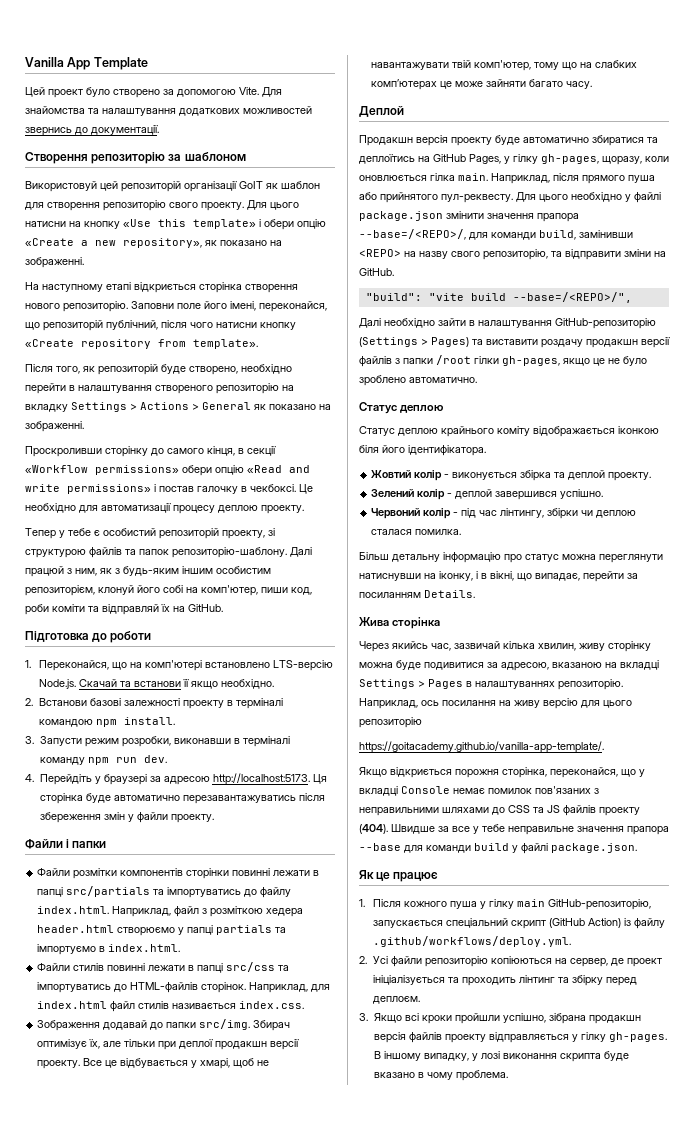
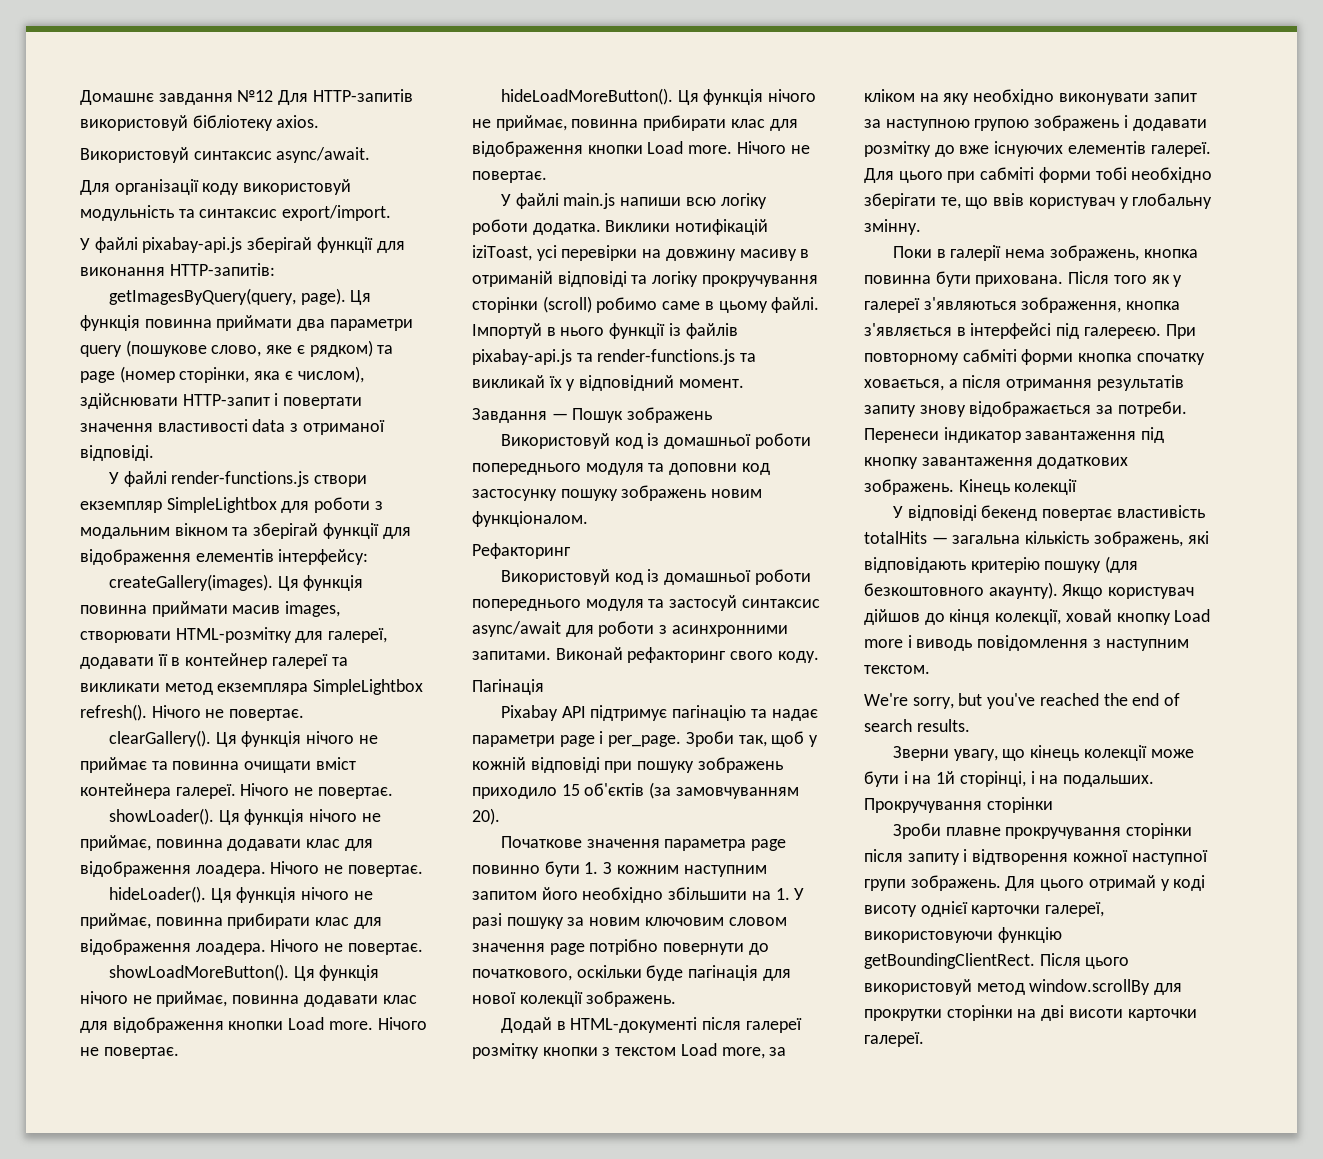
[25,57,148,70] [25,87,282,98] [25,106,312,116] [25,125,159,136] [25,152,246,164] [25,181,320,192] [25,200,299,211] [25,219,326,230] [25,238,282,248] [25,257,84,268] [25,282,298,293] [25,301,327,312] [25,320,296,331] [25,339,258,349] [25,364,292,375] [25,383,294,394] [25,402,331,412] [25,421,84,432] [25,446,276,457] [25,465,310,476] [25,484,313,494] [25,503,304,514] [25,528,275,539] [25,547,312,558] [25,566,271,577] [25,585,312,596] [25,604,223,615] [25,631,152,643] [25,660,333,671] [38,679,274,689] [25,698,283,709] [38,717,175,727] [25,736,290,747] [39,755,167,765] [25,773,327,785] [39,793,325,804] [39,812,214,823] [25,839,107,849] [37,868,320,879] [37,886,292,898] [37,906,304,917] [37,925,287,936] [37,944,181,955] [37,962,290,973] [37,982,331,993] [37,1001,305,1012] [37,1019,291,1031] [37,1039,300,1050] [37,1058,270,1069] [371,60,638,71] [371,79,593,90] [359,106,404,117] [359,135,658,146] [359,154,669,165] [359,173,655,184] [359,192,661,203] [359,211,579,222] [359,229,633,240] [359,249,666,260] [359,268,394,276] [365,292,632,303] [359,318,656,329] [359,337,670,348] [359,355,647,367] [359,375,477,386] [359,402,445,414] [359,426,659,437] [359,445,486,456] [371,470,652,481] [371,489,604,500] [371,508,637,519] [371,529,462,535] [359,552,663,563] [359,571,638,582] [359,590,475,598] [359,617,441,629] [359,641,651,652] [359,660,659,671] [359,679,623,690] [359,698,632,709] [359,717,422,728] [359,741,604,753] [359,767,645,778] [359,786,599,796] [359,805,640,816] [359,824,669,835] [359,843,637,854] [359,870,439,882] [359,899,651,910] [372,918,665,929] [372,936,571,947] [359,956,662,967] [372,975,637,986] [372,996,420,1004] [359,1013,641,1024] [373,1032,667,1043] [373,1051,629,1062] [373,1070,508,1081] Vanilla App Template // Цей проект було створено за допомогою Vite. Для знайомства та налаштування додаткових можливостей звернись до документації. // Створення репозиторію за шаблоном // Використовуй цей репозиторій організації GoIT як шаблон для створення репозиторію свого проекту. Для цього натисни на кнопку «Use this template» і обери опцію «Create a new repository», як показано на зображенні. // На наступному етапі відкриється сторінка створення нового репозиторію. Заповни поле його імені, переконайся, що репозиторій публічний, після чого натисни кнопку «Create repository from template». // Після того, як репозиторій буде створено, необхідно перейти в налаштування створеного репозиторію на вкладку Settings > Actions > General як показано на зображенні. // Проскроливши сторінку до самого кінця, в секції «Workflow permissions» обери опцію «Read and write permissions» і постав галочку в чекбоксі. Це необхідно для автоматизації процесу деплою проекту. // Тепер у тебе є особистий репозиторій проекту, зі структурою файлів та папок репозиторію-шаблону. Далі працюй з ним, як з будь-яким іншим особистим репозиторієм, клонуй його собі на комп'ютер, пиши код, роби коміти та відправляй їх на GitHub. // Підготовка до роботи // 1. Переконайся, що на комп'ютері встановлено LTS-версію Node.js. Скачай та встанови її якщо необхідно. // 2. Встанови базові залежності проекту в терміналі командою npm install. // 3. Запусти режим розробки, виконавши в терміналі команду npm run dev. // 4. Перейдіть у браузері за адресою http://localhost:5173. Ця сторінка буде автоматично перезавантажуватись після збереження змін у файли проекту. // Файли і папки // Файли розмітки компонентів сторінки повинні лежати в папці src/partials та імпортуватись до файлу index.html. Наприклад, файл з розміткою хедера header.html створюємо у папці partials та імпортуємо в index.html. // Файли стилів повинні лежати в папці src/css та імпортуватись до HTML-файлів сторінок. Наприклад, для index.html файл стилів називається index.css. // Зображення додавай до папки src/img. Збирач оптимізує їх, але тільки при деплої продакшн версії проекту. Все це відбувається у хмарі, щоб не навантажувати твій комп'ютер, тому що на слабких компʼютерах це може зайняти багато часу. // Деплой // Продакшн версія проекту буде автоматично збиратися та деплоїтись на GitHub Pages, у гілку gh-pages, щоразу, коли оновлюється гілка main. Наприклад, після прямого пуша або прийнятого пул-реквесту. Для цього необхідно у файлі package.json змінити значення прапора --base=/<REPO>/, для команди build, замінивши <REPO> на назву свого репозиторію, та відправити зміни на GitHub. // "build": "vite build --base=/<REPO>/", // Далі необхідно зайти в налаштування GitHub-репозиторію (Settings > Pages) та виставити роздачу продакшн версії файлів з папки /root гілки gh-pages, якщо це не було зроблено автоматично. // Статус деплою // Статус деплою крайнього коміту відображається іконкою біля його ідентифікатора. // Жовтий колір - виконується збірка та деплой проекту. // Зелений колір - деплой завершився успішно. // Червоний колір - під час лінтингу, збірки чи деплою сталася помилка. // Більш детальну інформацію про статус можна переглянути натиснувши на іконку, і в вікні, що випадає, перейти за посиланням Details. // Жива сторінка // Через якийсь час, зазвичай кілька хвилин, живу сторінку можна буде подивитися за адресою, вказаною на вкладці Settings > Pages в налаштуваннях репозиторію. Наприклад, ось посилання на живу версію для цього репозиторію // https://goitacademy.github.io/vanilla-app-template/. // Якщо відкриється порожня сторінка, переконайся, що у вкладці Console немає помилок пов'язаних з неправильними шляхами до CSS та JS файлів проекту (404). Швидше за все у тебе неправильне значення прапора --base для команди build у файлі package.json. // Як це працює // 1. Після кожного пуша у гілку main GitHub-репозиторію, запускається спеціальний скрипт (GitHub Action) із файлу .github/workflows/deploy.yml. // 2. Усі файли репозиторію копіюються на сервер, де проект ініціалізується та проходить лінтинг та збірку перед деплоєм. // 3. Якщо всі кроки пройшли успішно, зібрана продакшн версія файлів проекту відправляється у гілку gh-pages. В іншому випадку, у лозі виконання скрипта буде вказано в чому проблема. -> [80,89,413,105] [80,115,320,131] [80,147,371,163] [80,179,352,195] [80,205,392,221] [80,237,405,253] [80,263,275,276] [108,288,372,305] [80,315,413,331] [80,340,394,357] [80,366,364,383] [80,393,363,409] [80,419,385,435] [80,445,154,461] [108,471,368,487] [80,497,383,513] [80,523,411,539] [80,549,369,565] [108,574,364,591] [80,601,341,617] [80,627,388,643] [80,653,348,669] [80,679,424,695] [80,704,305,721] [108,730,378,747] [80,757,356,773] [80,783,393,799] [108,808,381,825] [80,835,373,851] [80,861,423,877] [108,886,373,903] [80,913,382,929] [80,939,423,955] [108,964,380,981] [80,991,417,1007] [80,1017,427,1033] [80,1047,179,1059] [500,88,817,105] [472,115,798,131] [472,141,810,157] [472,171,547,183] [500,193,767,209] [472,219,769,235] [472,245,810,261] [472,271,818,287] [472,296,820,313] [472,323,738,339] [472,349,757,365] [472,375,744,391] [472,407,713,423] [500,433,811,449] [472,463,770,475] [472,485,763,501] [472,511,588,527] [472,543,571,559] [500,569,811,585] [472,595,820,611] [472,621,788,637] [472,647,819,663] [472,679,544,695] [500,705,818,721] [472,731,819,747] [472,757,783,773] [472,782,799,799] [472,808,500,825] [500,836,787,851] [472,861,767,877] [472,887,805,903] [472,913,787,929] [472,939,769,955] [472,965,791,981] [472,991,677,1007] [500,1017,802,1033] [472,1043,787,1059] [864,89,1197,105] [864,115,1207,131] [864,141,1211,157] [864,167,1213,183] [864,193,1213,209] [864,219,921,235] [892,245,1198,261] [864,271,1183,287] [864,297,1181,313] [864,323,1196,339] [864,349,1205,365] [864,375,1184,391] [864,401,1187,417] [864,427,1165,443] [864,457,1129,469] [864,479,1078,495] [892,505,1205,521] [864,531,1209,547] [864,556,1139,573] [864,582,1195,599] [864,609,1211,625] [864,635,1189,651] [864,665,930,674] [864,693,1181,709] [864,719,970,732] [892,745,1194,761] [864,771,1155,787] [864,797,1053,813] [892,823,1193,839] [864,849,1208,865] [864,875,1206,891] [864,901,1105,917] [864,927,1062,943] [864,953,1130,969] [864,979,1183,995] [864,1005,1197,1021] [864,1032,924,1047] Домашнє завдання №12 Для HTTP-запитів використовуй бібліотеку axios. // Використовуй синтаксис async/await. // Для організації коду використовуй модульність та синтаксис export/import. // У файлі pixabay-api.js зберігай функції для виконання HTTP-запитів: // getImagesByQuery(query, page). Ця функція повинна приймати два параметри query (пошукове слово, яке є рядком) та page (номер сторінки, яка є числом), здійснювати HTTP-запит і повертати значення властивості data з отриманої відповіді. // У файлі render-functions.js створи екземпляр SimpleLightbox для роботи з модальним вікном та зберігай функції для відображення елементів інтерфейсу: // createGallery(images). Ця функція повинна приймати масив images, створювати HTML-розмітку для галереї, додавати її в контейнер галереї та викликати метод екземпляра SimpleLightbox refresh(). Нічого не повертає. // clearGallery(). Ця функція нічого не приймає та повинна очищати вміст контейнера галереї. Нічого не повертає. // showLoader(). Ця функція нічого не приймає, повинна додавати клас для відображення лоадера. Нічого не повертає. // hideLoader(). Ця функція нічого не приймає, повинна прибирати клас для відображення лоадера. Нічого не повертає. // showLoadMoreButton(). Ця функція нічого не приймає, повинна додавати клас для відображення кнопки Load more. Нічого не повертає. // hideLoadMoreButton(). Ця функція нічого не приймає, повинна прибирати клас для відображення кнопки Load more. Нічого не повертає. // У файлі main.js напиши всю логіку роботи додатка. Виклики нотифікацій iziToast, усі перевірки на довжину масиву в отриманій відповіді та логіку прокручування сторінки (scroll) робимо саме в цьому файлі. Імпортуй в нього функції із файлів pixabay-api.js та render-functions.js та викликай їх у відповідний момент. // Завдання — Пошук зображень // Використовуй код із домашньої роботи попереднього модуля та доповни код застосунку пошуку зображень новим функціоналом. // Рефакторинг // Використовуй код із домашньої роботи попереднього модуля та застосуй синтаксис async/await для роботи з асинхронними запитами. Виконай рефакторинг свого коду. // Пагінація // Pixabay API підтримує пагінацію та надає параметри page і per_page. Зроби так, щоб у кожній відповіді при пошуку зображень приходило 15 об'єктів (за замовчуванням 20). // Початкове значення параметра page повинно бути 1. З кожним наступним запитом його необхідно збільшити на 1. У разі пошуку за новим ключовим словом значення page потрібно повернути до початкового, оскільки буде пагінація для нової колекції зображень. // Додай в HTML-документі після галереї розмітку кнопки з текстом Load more, за кліком на яку необхідно виконувати запит за наступною групою зображень і додавати розмітку до вже існуючих елементів галереї. Для цього при сабміті форми тобі необхідно зберігати те, що ввів користувач у глобальну змінну. // Поки в галерії нема зображень, кнопка повинна бути прихована. Після того як у галереї з'являються зображення, кнопка з'являється в інтерфейсі під галереєю. При повторному сабміті форми кнопка спочатку ховається, а після отримання результатів запиту знову відображається за потреби. Перенеси індикатор завантаження під кнопку завантаження додаткових зображень. Кінець колекції // У відповіді бекенд повертає властивість totalHits — загальна кількість зображень, які відповідають критерію пошуку (для безкоштовного акаунту). Якщо користувач дійшов до кінця колекції, ховай кнопку Load more і виводь повідомлення з наступним текстом. // We're sorry, but you've reached the end of search results. // Зверни увагу, що кінець колекції може бути і на 1й сторінці, і на подальших. Прокручування сторінки // Зроби плавне прокручування сторінки після запиту і відтворення кожної наступної групи зображень. Для цього отримай у коді висоту однієї карточки галереї, використовуючи функцію getBoundingClientRect. Після цього використовуй метод window.scrollBy для прокрутки сторінки на дві висоти карточки галереї.

